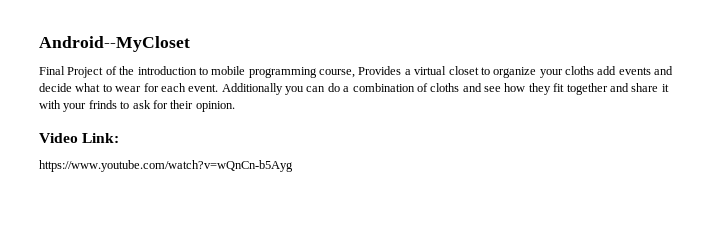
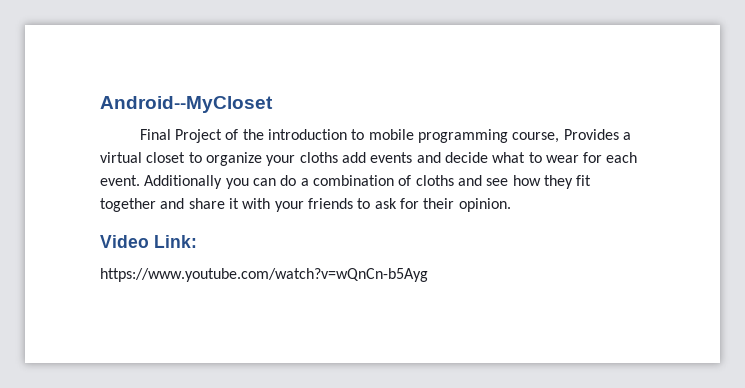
[88,100,117,109] frinds -> [307,198,353,209] friends

